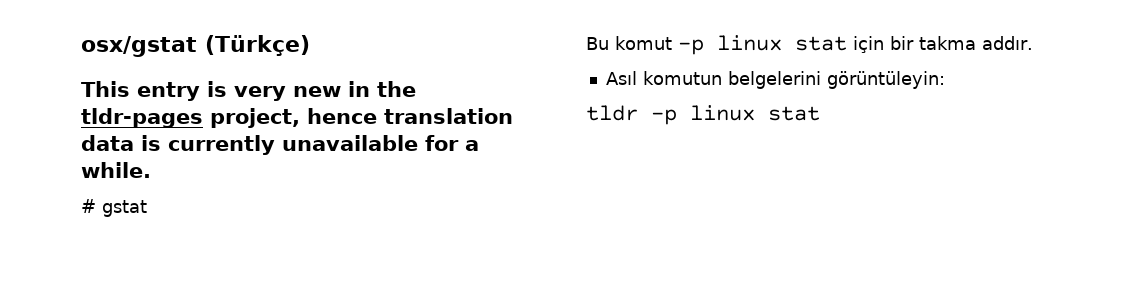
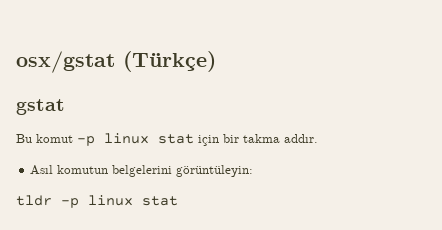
[81,81,416,101] [81,108,513,128] [81,135,479,155] [81,162,151,178] [81,199,96,213] This entry is very new in the tldr-pages project, hence translation data is currently unavailable for a while. // # -> (216, 61) none

